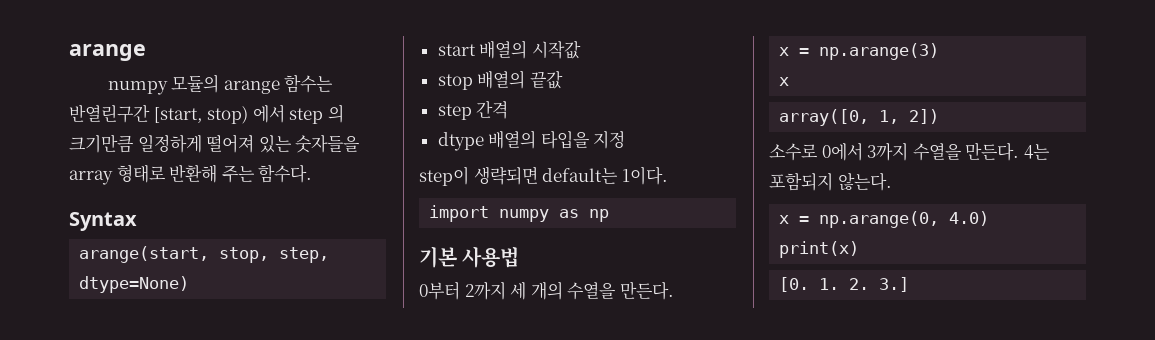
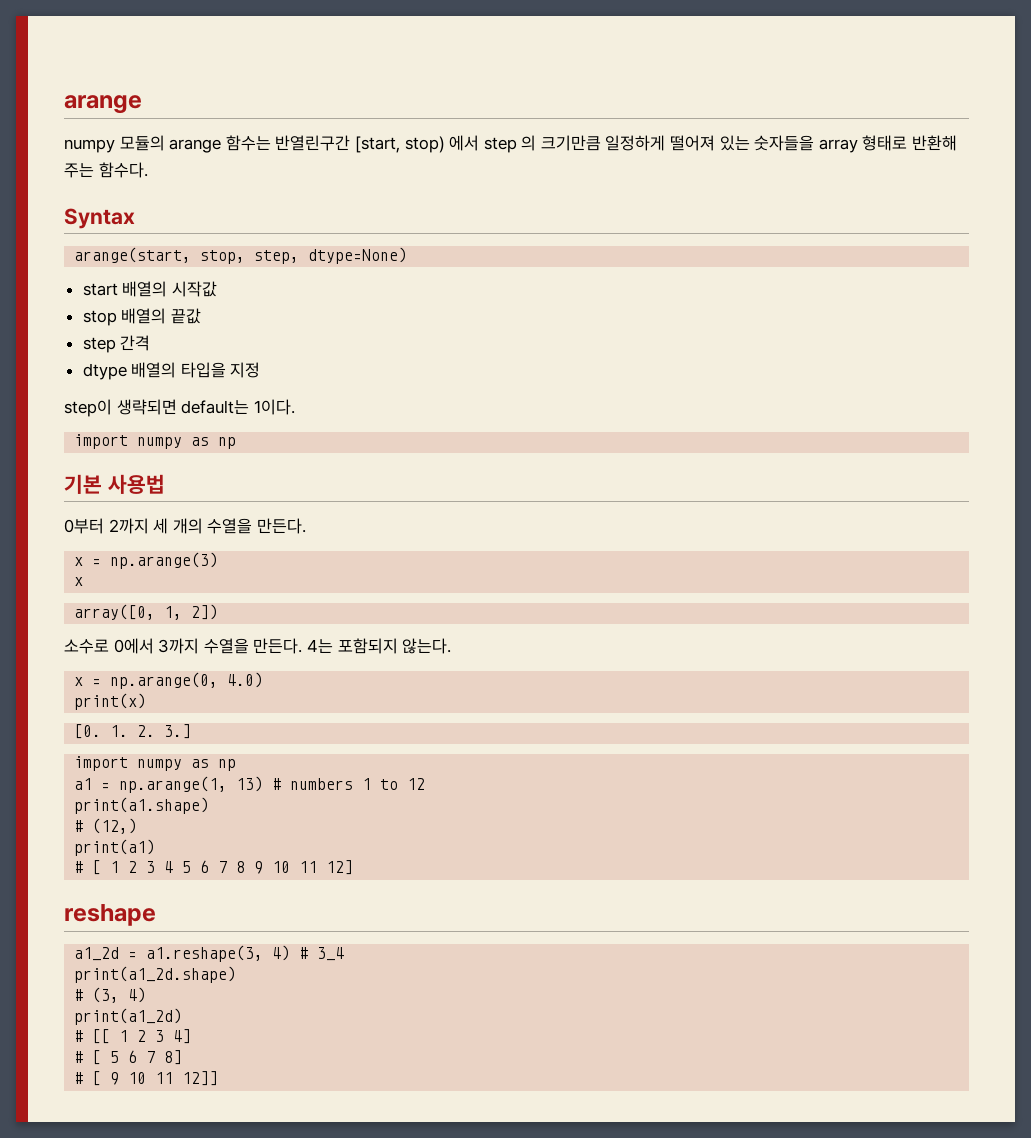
(910, 284) none -> [74,756,237,771] [74,776,426,793] [74,797,210,814] [74,818,138,834] [74,839,156,856] [74,860,354,875] [64,904,156,926] [74,945,345,962] [74,966,237,983] [74,987,147,1003] [74,1008,183,1025] [74,1029,192,1044] [74,1050,183,1065] [74,1071,219,1086] // import numpy as np // a1 = np.arange(1, 13) # numbers 1 to 12 // print(a1.shape) // # (12,) // print(a1) // # [ 1 2 3 4 5 6 7 8 9 10 11 12] // reshape // a1_2d = a1.reshape(3, 4) # 3_4 // print(a1_2d.shape) // # (3, 4) // print(a1_2d) // # [[ 1 2 3 4] // # [ 5 6 7 8] // # [ 9 10 11 12]]

